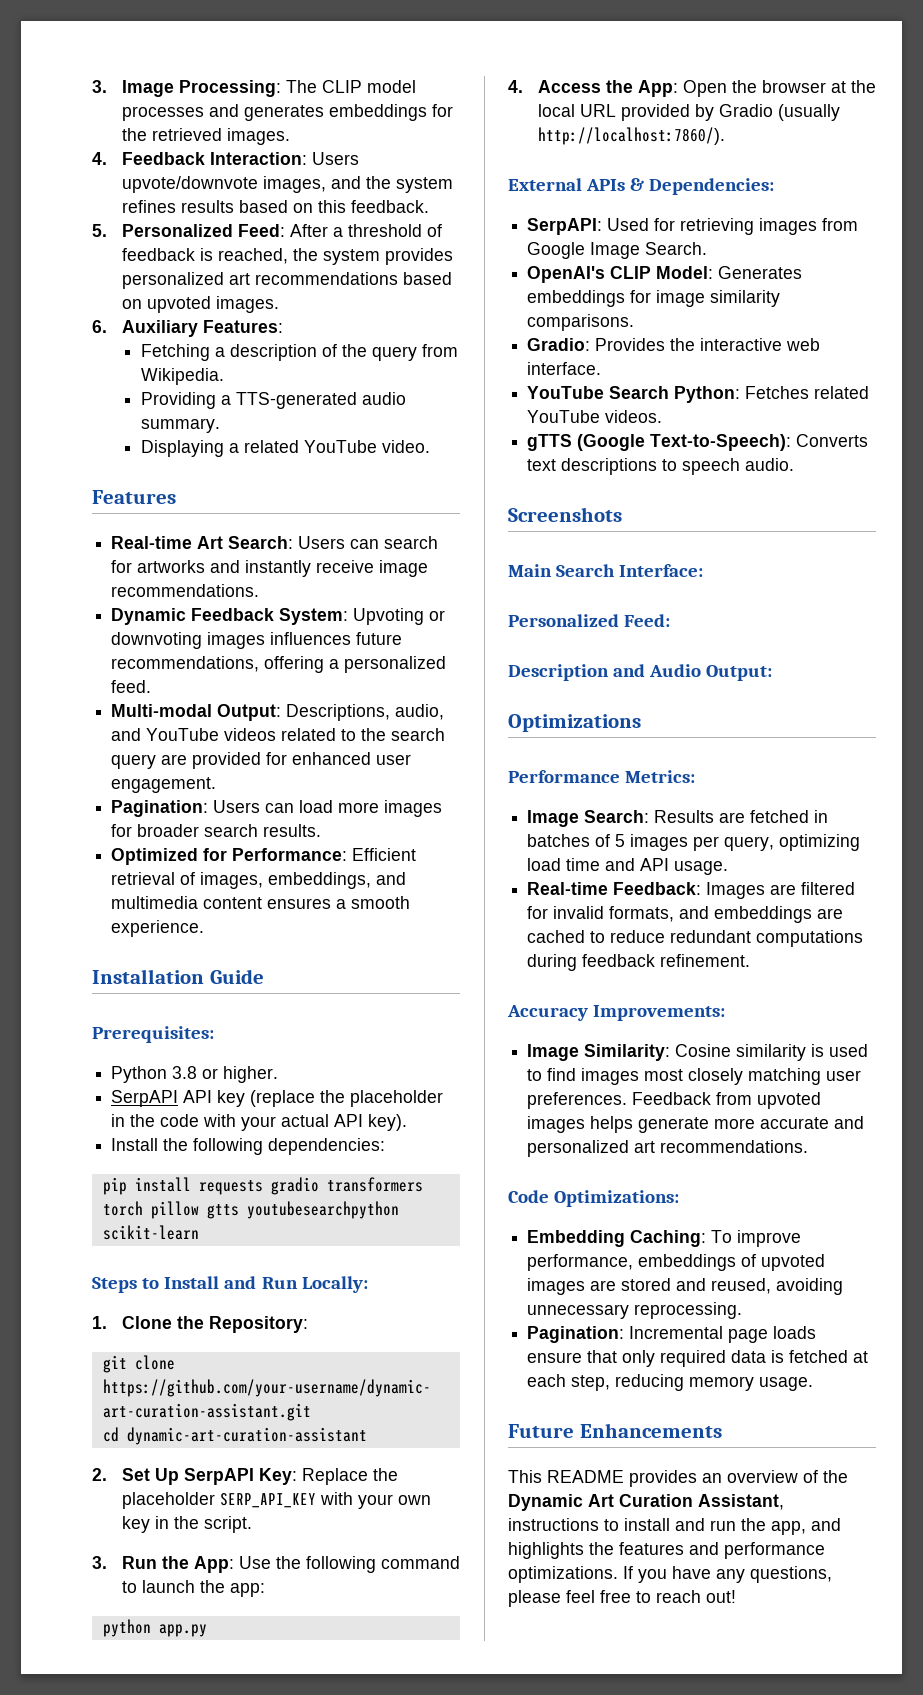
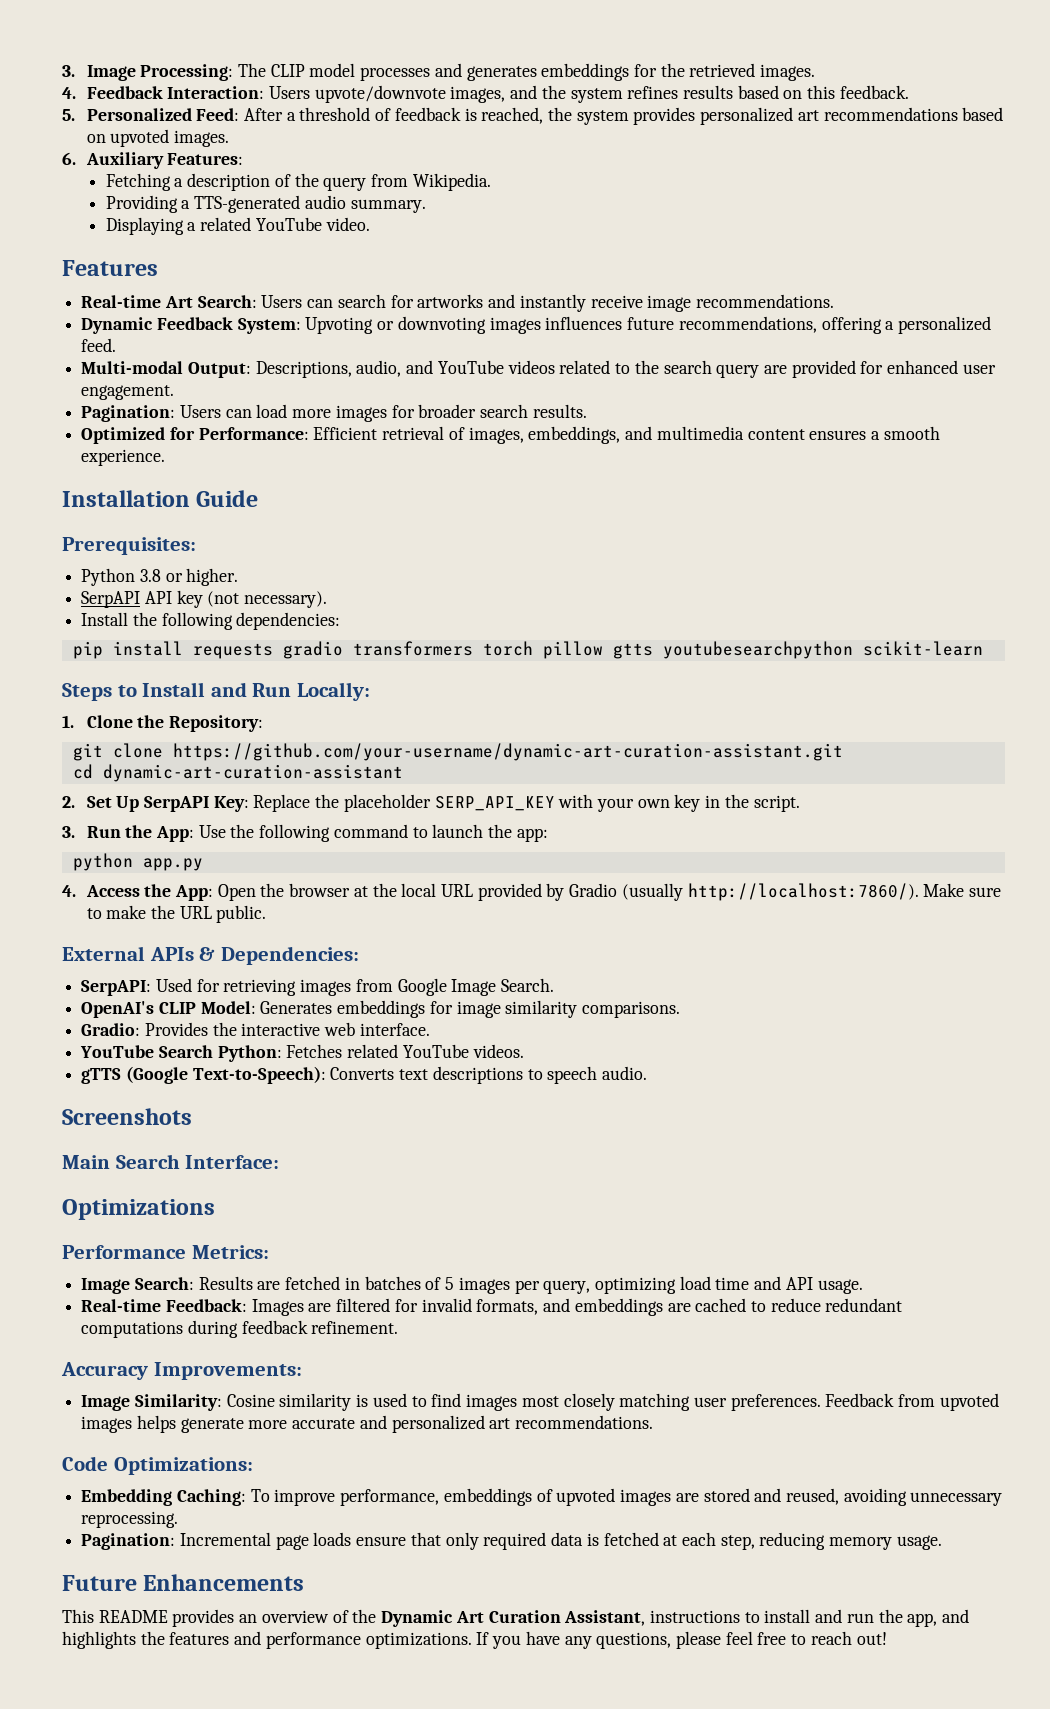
[250,1090,444,1107] [111,1114,408,1131] (replace the placeholder in the code with your actual API key). -> [207,591,328,608] (not necessary).
(725, 136) none -> [923,883,1002,897] [86,905,267,923] Make sure to make the URL public.
[508,614,671,627] [508,664,773,681] // Personalized Feed: // Description and Audio Output: -> (280, 1162) none

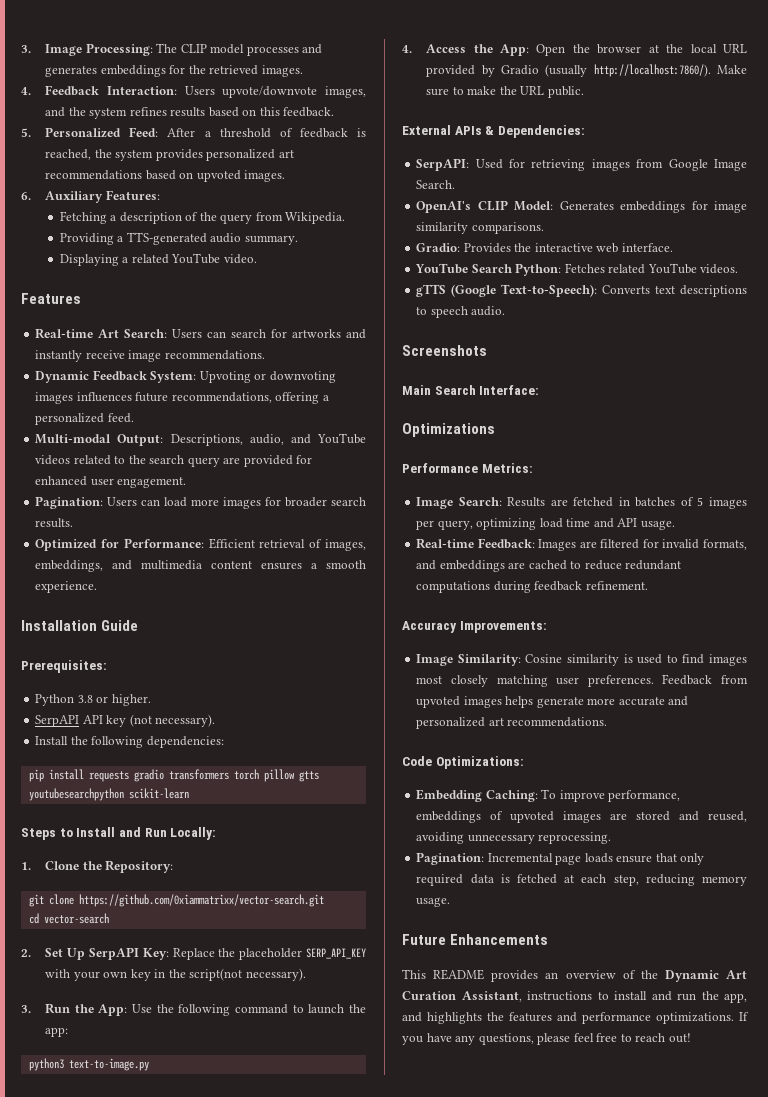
[172,743,843,761] https://github.com/your-username/dynamic-art-curation-assistant.git -> [78,894,324,907] https://github.com/0xiammatrixx/vector-search.git
[102,764,403,782] dynamic-art-curation-assistant -> [43,913,109,924] vector-search
[753,795,800,812] script. -> [189,968,306,981] script(not necessary).
[72,853,203,871] python app.py -> [28,1058,149,1071] python3 text-to-image.py

